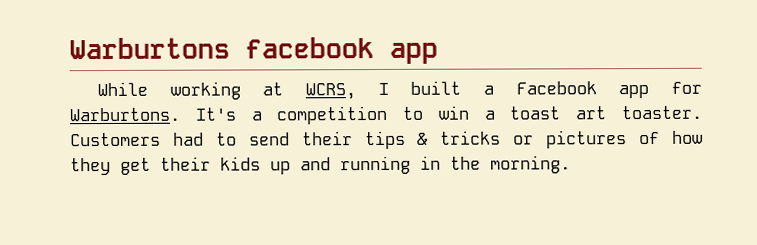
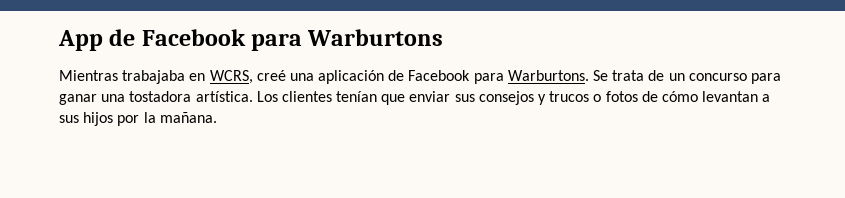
[69,37,438,64] [96,80,702,100] [69,105,702,125] [70,130,703,150] [70,155,571,176] Warburtons facebook app // While working at WCRS, I built a Facebook app for Warburtons. It's a competition to win a toast art toaster. Customers had to send their tips & tricks or pictures of how they get their kids up and running in the morning. -> [58,29,444,51] [59,70,781,84] [59,91,771,105] [59,112,217,126] App de Facebook para Warburtons // Mientras trabajaba en WCRS, creé una aplicación de Facebook para Warburtons. Se trata de un concurso para ganar una tostadora artística. Los clientes tenían que enviar sus consejos y trucos o fotos de cómo levantan a sus hijos por la mañana.

